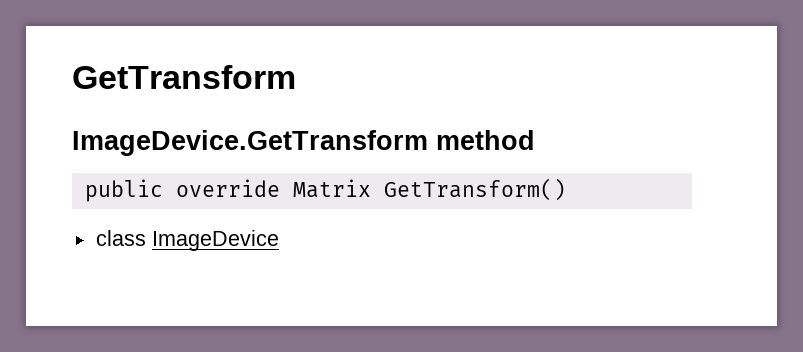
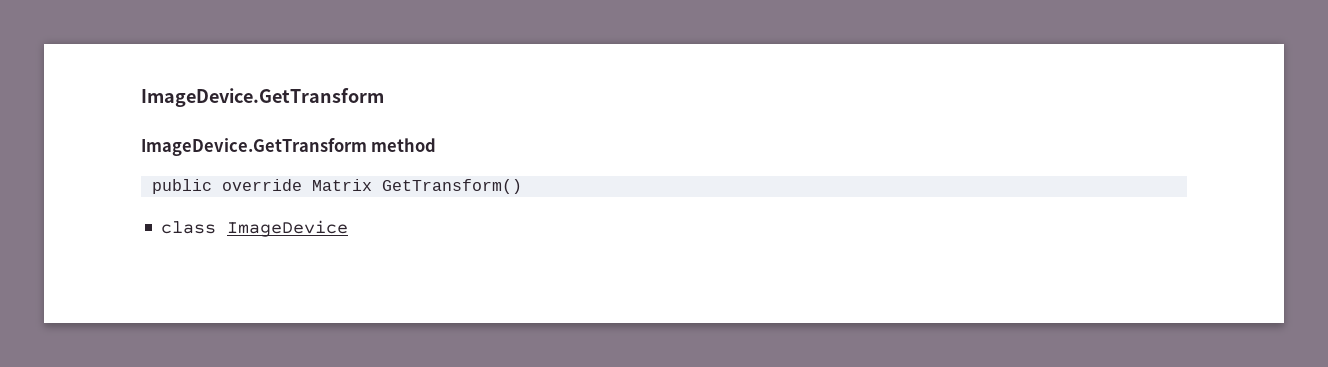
[72,65,296,89] GetTransform -> [141,88,384,107] ImageDevice.GetTransform

